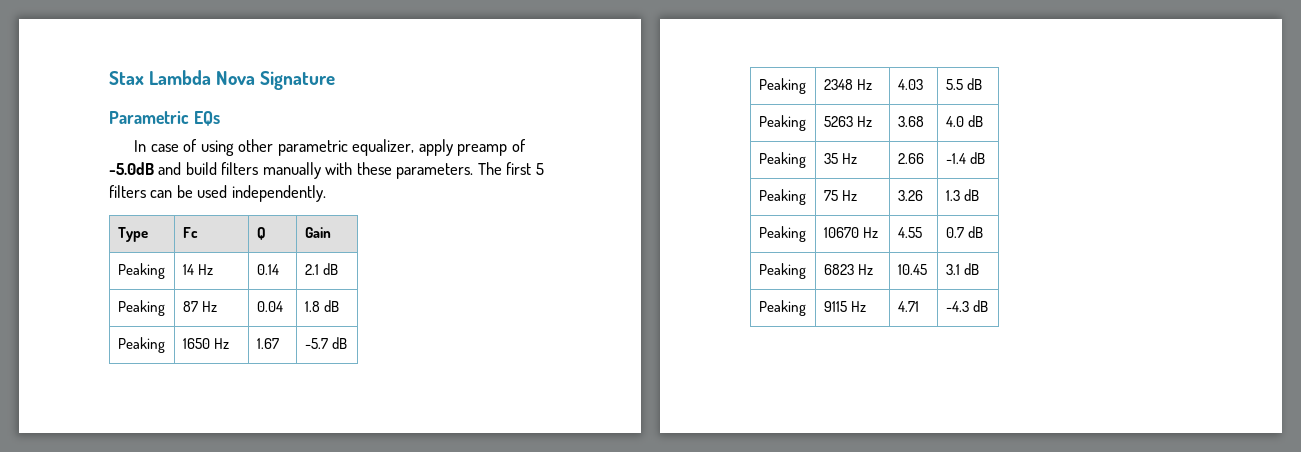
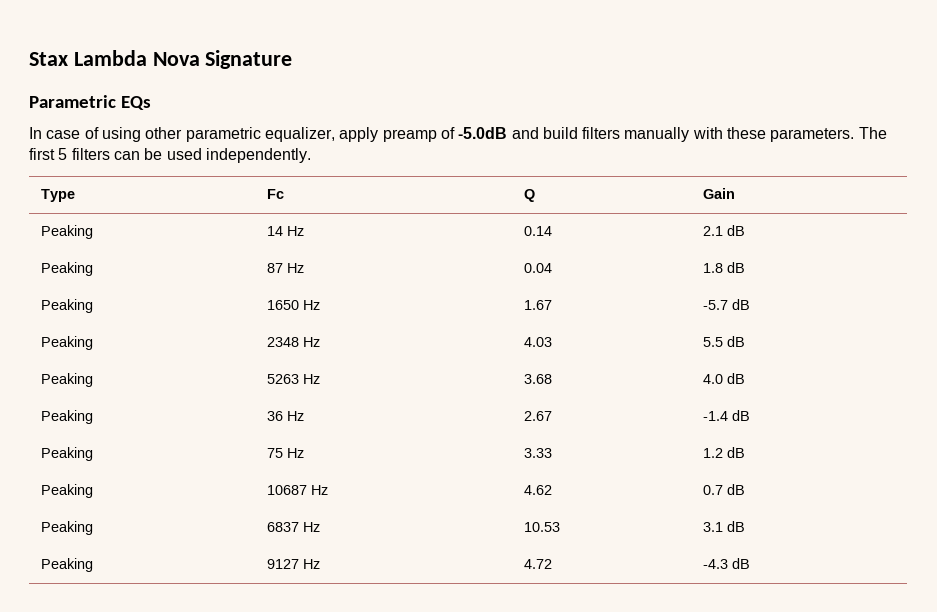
[823,153,857,164] [897,153,924,164] 35 Hz | 2.66 -> [266,411,304,421] [523,411,552,421] 36 Hz | 2.67
[897,190,923,201] [945,189,979,201] [758,226,806,242] [823,227,878,238] [897,227,922,238] 3.26 | 1.3 dB // Peaking | 10670 Hz | 4.55 -> [523,448,552,458] [702,447,745,458] [40,484,93,498] [266,485,328,495] [523,485,552,495] 3.33 | 1.2 dB // Peaking | 10687 Hz | 4.62
[823,264,873,275] [897,264,927,275] 6823 Hz | 10.45 -> [266,522,320,532] [523,522,560,532] 6837 Hz | 10.53
[823,301,866,312] [897,301,919,312] 9115 Hz | 4.71 -> [266,559,320,569] [523,559,552,569] 9127 Hz | 4.72

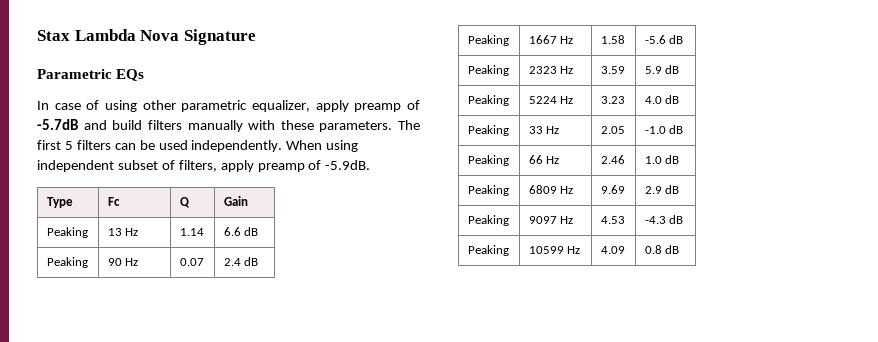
[458,127,508,139] -5.0dB -> [37,119,78,130] -5.7dB
(311, 155) none -> [286,140,359,152] [37,160,371,172] When using independent subset of filters, apply preamp of -5.9dB.
[266,226,304,236] [523,226,552,236] [702,225,745,236] [40,262,93,276] [266,263,304,273] [523,263,552,273] [702,262,745,273] [40,299,93,313] [266,300,320,310] [523,300,552,310] [702,299,750,310] [40,336,93,350] [266,337,320,347] [523,337,552,347] [702,336,745,347] [40,373,93,387] [266,374,320,384] [523,374,552,384] 14 Hz | 0.14 | 2.1 dB // Peaking | 87 Hz | 0.04 | 1.8 dB // Peaking | 1650 Hz | 1.67 | -5.7 dB // Peaking | 2348 Hz | 4.03 | 5.5 dB // Peaking | 5263 Hz | 3.68 -> [107,228,139,236] [179,228,204,236] [223,227,259,236] [46,257,88,268] [107,258,139,266] [179,258,204,266] [223,257,259,266] [467,35,509,46] [528,35,574,44] [600,35,625,44] [644,35,684,44] [467,65,509,76] [528,66,574,74] [600,66,625,74] [644,65,680,74] [467,95,509,106] [528,96,574,104] [600,96,625,104] 13 Hz | 1.14 | 6.6 dB // Peaking | 90 Hz | 0.07 | 2.4 dB // Peaking | 1667 Hz | 1.58 | -5.6 dB // Peaking | 2323 Hz | 3.59 | 5.9 dB // Peaking | 5224 Hz | 3.23
[266,411,304,421] [523,411,552,421] [702,410,750,421] [40,447,93,461] [266,448,304,458] [523,448,552,458] [702,447,745,458] [40,484,93,498] [266,485,328,495] [523,485,552,495] [702,484,745,495] [40,521,93,535] [266,522,320,532] [523,522,560,532] [702,521,745,532] [40,558,93,572] [266,559,320,569] [523,559,552,569] [702,559,728,569] 36 Hz | 2.67 | -1.4 dB // Peaking | 75 Hz | 3.33 | 1.2 dB // Peaking | 10687 Hz | 4.62 | 0.7 dB // Peaking | 6837 Hz | 10.53 | 3.1 dB // Peaking | 9127 Hz | 4.72 | -4.3 -> [528,126,560,134] [600,126,625,134] [644,125,684,134] [467,155,509,166] [528,155,560,164] [600,155,625,164] [644,155,680,164] [467,185,509,196] [528,185,574,194] [600,185,625,194] [644,185,680,194] [467,215,509,226] [528,216,574,224] [600,216,625,224] [644,215,684,224] [467,245,509,256] [528,246,581,254] [600,246,625,254] [644,245,662,254] 33 Hz | 2.05 | -1.0 dB // Peaking | 66 Hz | 2.46 | 1.0 dB // Peaking | 6809 Hz | 9.69 | 2.9 dB // Peaking | 9097 Hz | 4.53 | -4.3 dB // Peaking | 10599 Hz | 4.09 | 0.8

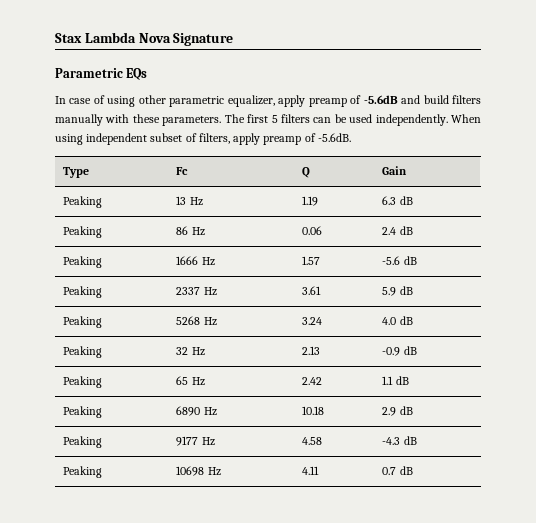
[37,119,78,130] -5.7dB -> [363,95,398,104] -5.6dB
[325,160,371,170] -5.9dB. -> [317,133,351,142] -5.6dB.
[179,228,204,236] [223,227,259,236] [46,257,88,268] [107,258,139,266] [179,258,204,266] 1.14 | 6.6 dB // Peaking | 90 Hz | 0.07 -> [302,196,319,206] [382,196,413,205] [63,226,103,238] [176,226,205,236] [302,226,323,235] 1.19 | 6.3 dB // Peaking | 86 Hz | 0.06
[528,35,574,44] [600,35,625,44] 1667 Hz | 1.58 -> [176,256,215,266] [302,256,321,265] 1666 Hz | 1.57
[528,66,574,74] [600,66,625,74] 2323 Hz | 3.59 -> [176,287,217,296] [302,286,322,295] 2337 Hz | 3.61
[528,96,574,104] [600,96,625,104] 5224 Hz | 3.23 -> [176,316,217,326] [302,317,323,325] 5268 Hz | 3.24
[528,126,560,134] [600,126,625,134] [644,125,684,134] [467,155,509,166] [528,155,560,164] [600,155,625,164] [644,155,680,164] [467,185,509,196] [528,185,574,194] [600,185,625,194] 33 Hz | 2.05 | -1.0 dB // Peaking | 66 Hz | 2.46 | 1.0 dB // Peaking | 6809 Hz | 9.69 -> [176,347,205,356] [302,346,321,355] [382,346,417,356] [63,376,103,388] [176,376,205,386] [302,377,323,385] [382,376,409,385] [63,406,103,418] [176,406,217,416] [302,406,325,415] 32 Hz | 2.13 | -0.9 dB // Peaking | 65 Hz | 2.42 | 1.1 dB // Peaking | 6890 Hz | 10.18
[528,216,574,224] [600,216,625,224] 9097 Hz | 4.53 -> [176,436,215,446] [302,437,323,445] 9177 Hz | 4.58
[528,246,581,254] [600,246,625,254] [644,245,662,254] 10599 Hz | 4.09 | 0.8 -> [176,466,221,476] [302,466,320,475] [382,467,397,475] 10698 Hz | 4.11 | 0.7

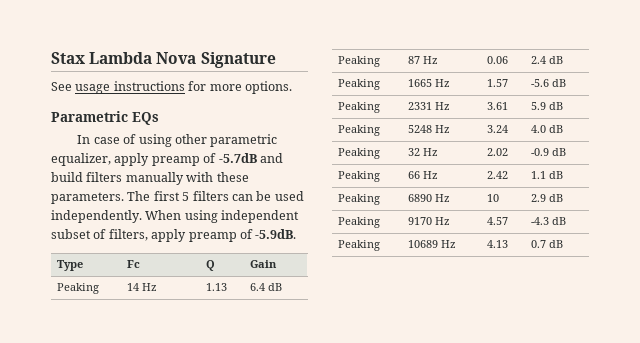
(234, 39) none -> [51,81,292,94] // See usage instructions for more options.
[363,95,398,104] -5.6dB -> [218,153,257,163] -5.7dB
[317,133,351,142] -5.6dB. -> [255,229,297,239] -5.9dB.
[176,196,203,206] [302,196,319,206] [382,196,413,205] [63,226,103,238] [176,226,189,235] 13 Hz | 1.19 | 6.3 dB // Peaking | 86 -> [127,283,158,291] [206,283,228,291] [250,283,283,291] [338,56,381,67] [408,56,421,64] 14 Hz | 1.13 | 6.4 dB // Peaking | 87
[176,256,199,265] 1666 -> [408,79,433,87] 1665
[176,287,201,295] 2337 -> [408,102,433,110] 2331
[176,316,201,325] 5268 -> [408,125,433,133] 5248
[302,346,321,355] 2.13 -> [487,148,509,156] 2.02
[176,376,189,385] 65 -> [408,171,421,179] 66
[302,406,325,415] 10.18 -> [487,194,500,202] 10
[176,436,215,446] [302,437,323,445] 9177 Hz | 4.58 -> [408,217,451,225] [487,217,509,225] 9170 Hz | 4.57
[176,466,221,476] [302,466,320,475] 10698 Hz | 4.11 -> [408,240,457,248] [487,240,509,248] 10689 Hz | 4.13

